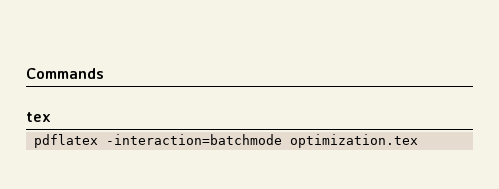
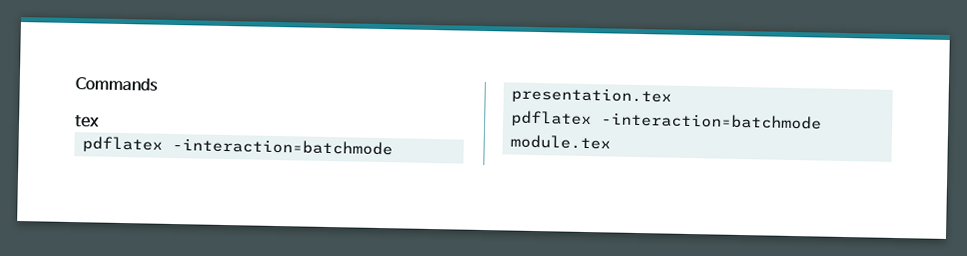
[290,134,419,148] optimization.tex -> [511,86,673,105] [511,110,823,130] [510,134,612,150] presentation.tex // pdflatex -interaction=batchmode module.tex

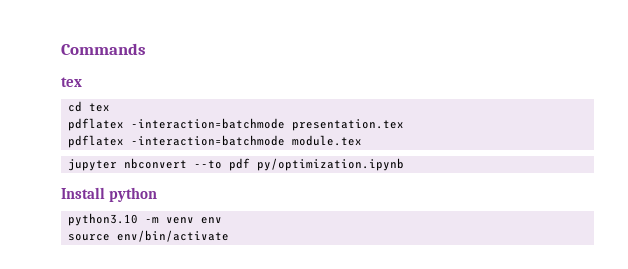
(100, 121) none -> [68,101,111,112] // cd tex
(612, 142) none -> [68,158,405,171] [61,187,158,202] [68,213,223,226] [68,230,230,242] // jupyter nbconvert --to pdf py/optimization.ipynb // Install python // python3.10 -m venv env // source env/bin/activate

